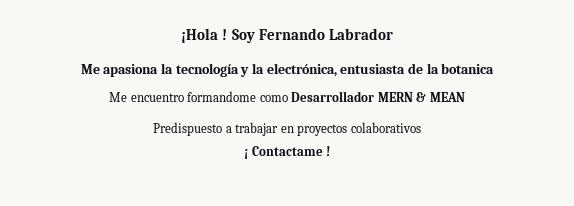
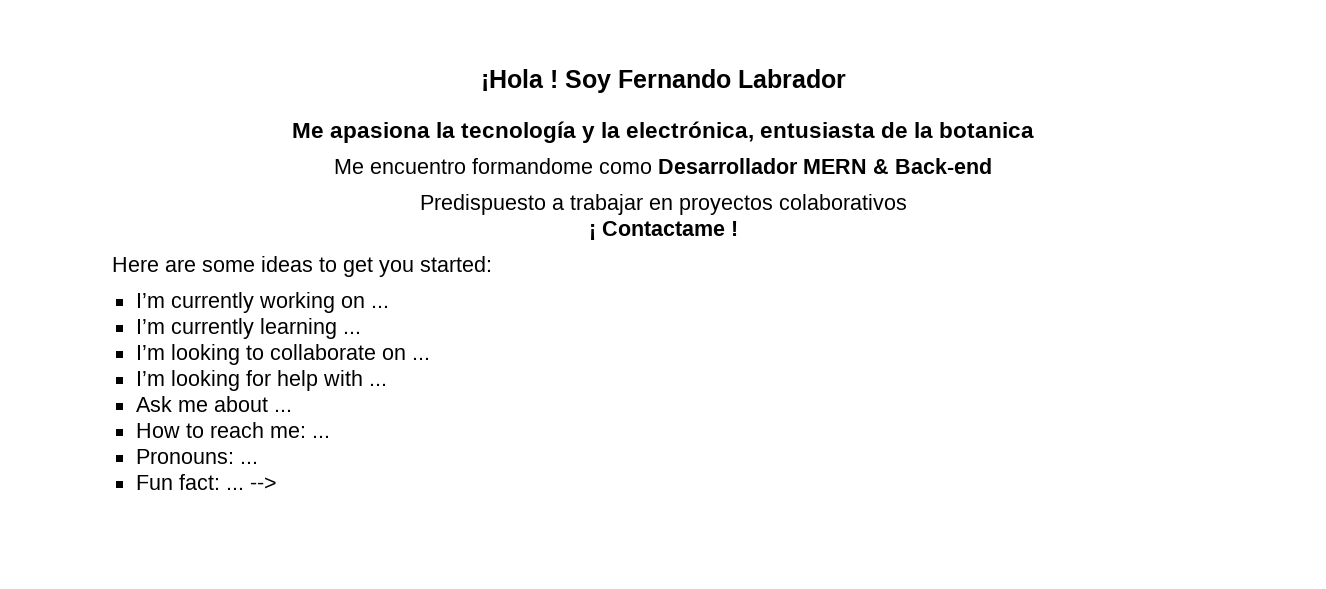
[429,92,465,102] MEAN -> [895,158,992,174] Back-end
(331, 151) none -> [112,256,492,277] [135,292,389,313] [135,318,361,339] [135,344,430,365] [135,370,387,391] [135,396,292,412] [135,422,330,438] [135,449,258,464] [135,474,277,490] // Here are some ideas to get you started: // I’m currently working on ... // I’m currently learning ... // I’m looking to collaborate on ... // I’m looking for help with ... // Ask me about ... // How to reach me: ... // Pronouns: ... // Fun fact: ... -->

